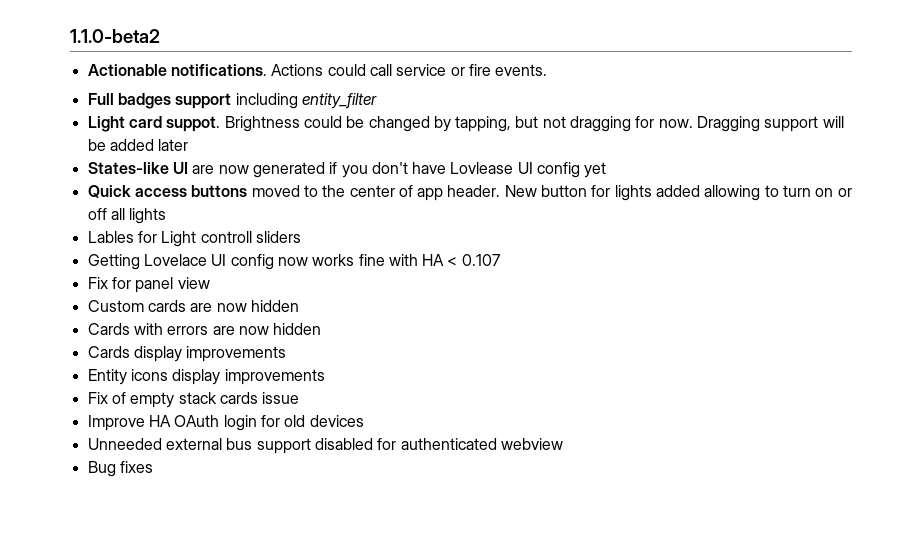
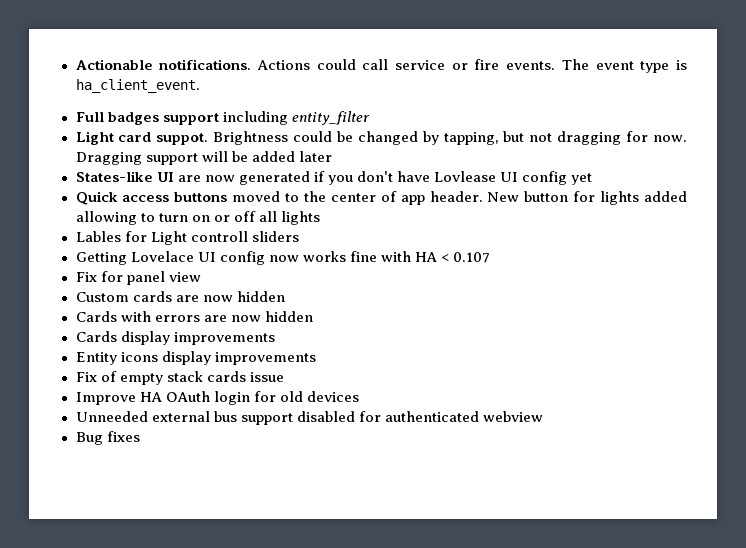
[70,29,160,43] 1.1.0-beta2 // -> (75, 64) none
(548, 70) none -> [561,59,687,73] [75,79,200,93] The event type is ha_client_event.

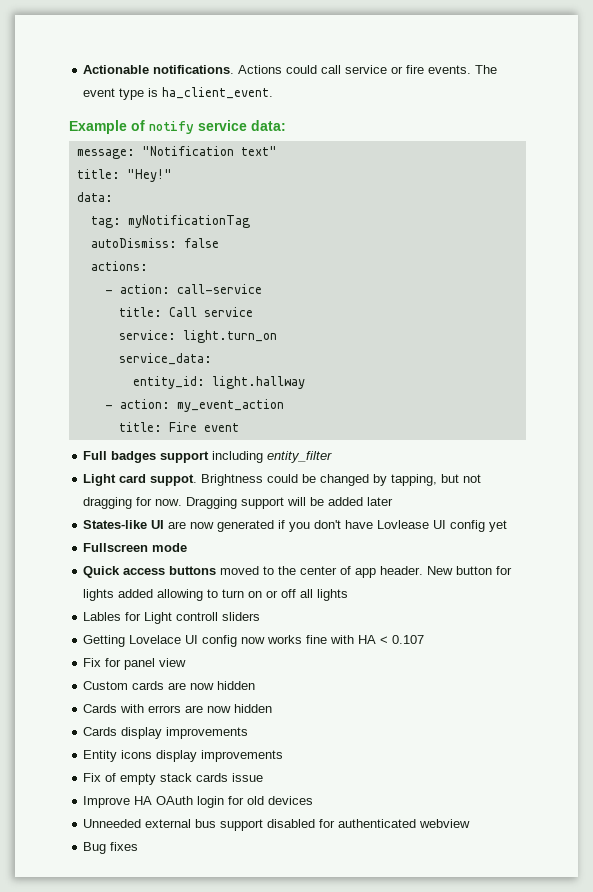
(200, 86) none -> [69,120,286,134] [76,146,277,159] [76,169,172,182] [76,192,113,202] [90,215,250,228] [90,238,219,248] [90,261,148,271] [104,284,262,294] [118,307,253,317] [118,330,277,343] [118,353,212,365] [132,376,305,389] [104,399,284,412] [118,422,239,432] // Example of notify service data: // message: "Notification text" // title: "Hey!" // data: // tag: myNotificationTag // autoDismiss: false // actions: // - action: call-service // title: Call service // service: light.turn_on // service_data: // entity_id: light.hallway // - action: my_event_action // title: Fire event
(593, 179) none -> [83,543,188,552] // Fullscreen mode

